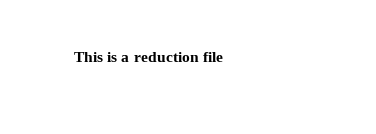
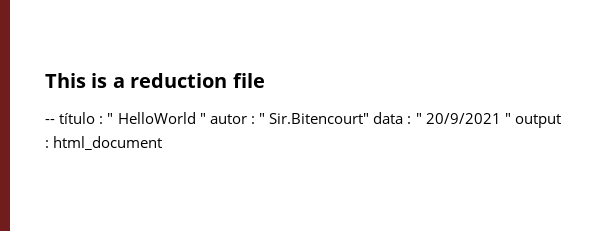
(223, 57) none -> [45,112,561,128] [45,136,163,150] // -- título : " HelloWorld " autor : " Sir.Bitencourt" data : " 20/9/2021 " output : html_document

